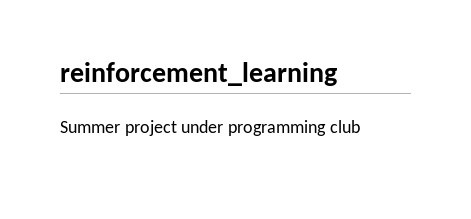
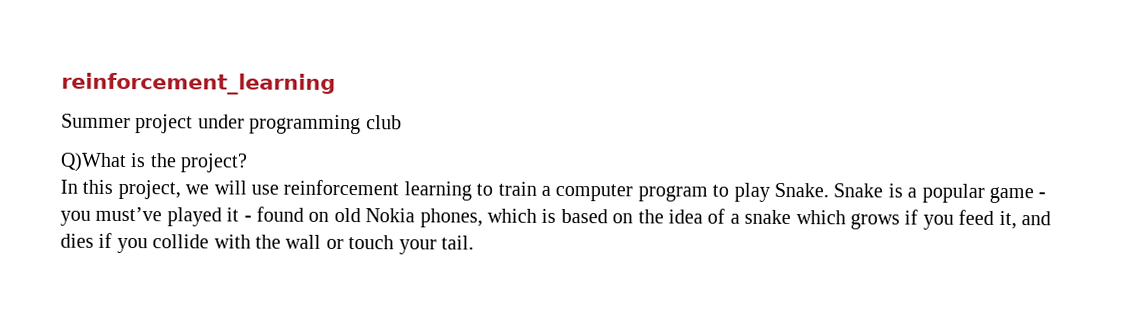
(360, 126) none -> [60,152,249,173] [60,179,1047,204] [60,206,1051,230] [60,232,474,255] // Q)What is the project? // In this project, we will use reinforcement learning to train a computer program to play Snake. Snake is a popular game - you must’ve played it - found on old Nokia phones, which is based on the idea of a snake which grows if you feed it, and dies if you collide with the wall or touch your tail.

